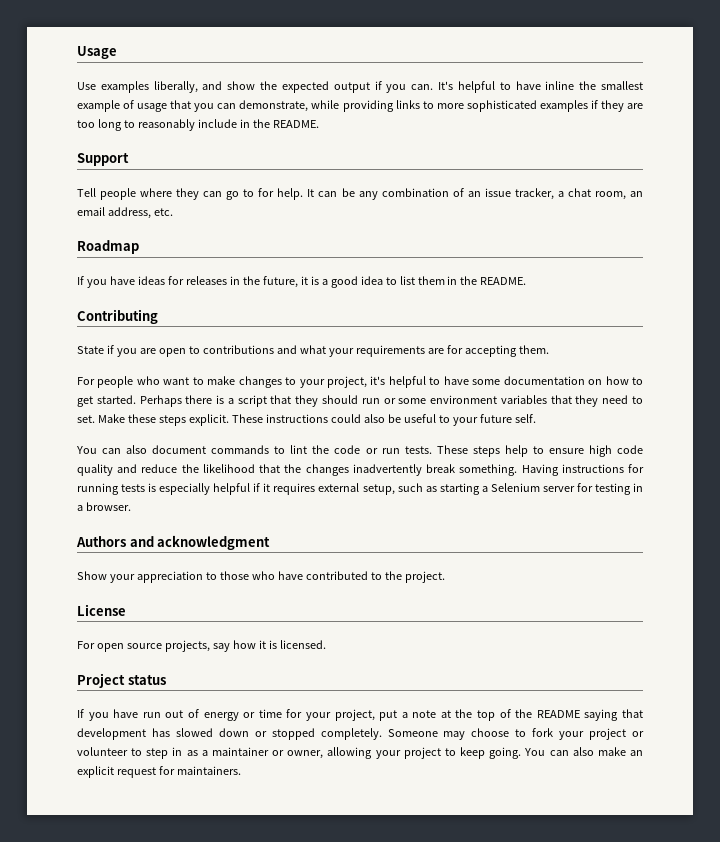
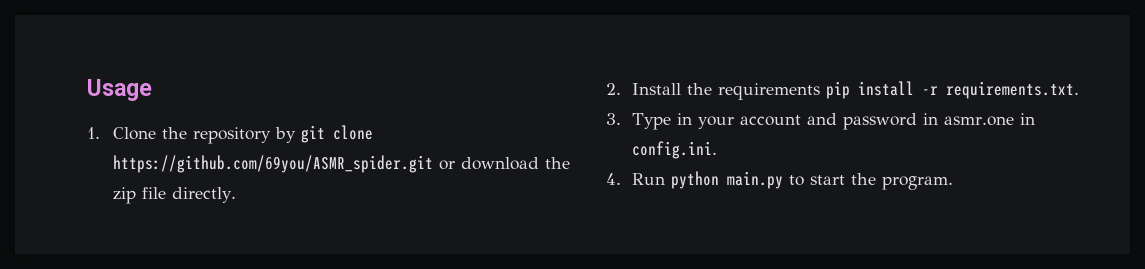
[77,81,643,93] [77,100,643,112] [77,119,319,131] [77,153,129,166] [77,188,643,200] [77,207,173,219] [77,240,139,254] [77,276,527,288] [77,309,158,324] [77,345,549,357] [77,376,644,388] [77,395,643,407] [77,414,536,426] [76,445,643,457] [77,464,644,476] [77,483,643,495] [77,502,131,511] [76,535,271,550] [77,571,445,583] [77,604,126,616] [77,640,326,652] [77,673,166,688] [77,709,643,721] [77,728,645,740] [77,747,643,759] [77,766,241,778] Use examples liberally, and show the expected output if you can. It's helpful to have inline the smallest example of usage that you can demonstrate, while providing links to more sophisticated examples if they are too long to reasonably include in the README. // Support // Tell people where they can go to for help. It can be any combination of an issue tracker, a chat room, an email address, etc. // Roadmap // If you have ideas for releases in the future, it is a good idea to list them in the README. // Contributing // State if you are open to contributions and what your requirements are for accepting them. // For people who want to make changes to your project, it's helpful to have some documentation on how to get started. Perhaps there is a script that they should run or some environment variables that they need to set. Make these steps explicit. These instructions could also be useful to your future self. // You can also document commands to lint the code or run tests. These steps help to ensure high code quality and reduce the likelihood that the changes inadvertently break something. Having instructions for running tests is especially helpful if it requires external setup, such as starting a Selenium server for testing in a browser. // Authors and acknowledgment // Show your appreciation to those who have contributed to the project. // License // For open source projects, say how it is licensed. // Project status // If you have run out of energy or time for your project, put a note at the top of the README saying that development has slowed down or stopped completely. Someone may choose to fork your project or volunteer to step in as a maintainer or owner, allowing your project to keep going. You can also make an explicit request for maintainers. -> [87,125,373,144] [112,155,570,173] [112,187,236,204] [606,81,1079,100] [606,113,1035,130] [631,141,717,159] [606,171,953,190] 1. Clone the repository by git clone https://github.com/69you/ASMR_spider.git or download the zip file directly. // 2. Install the requirements pip install -r requirements.txt. // 3. Type in your account and password in asmr.one in config.ini. // 4. Run python main.py to start the program.

